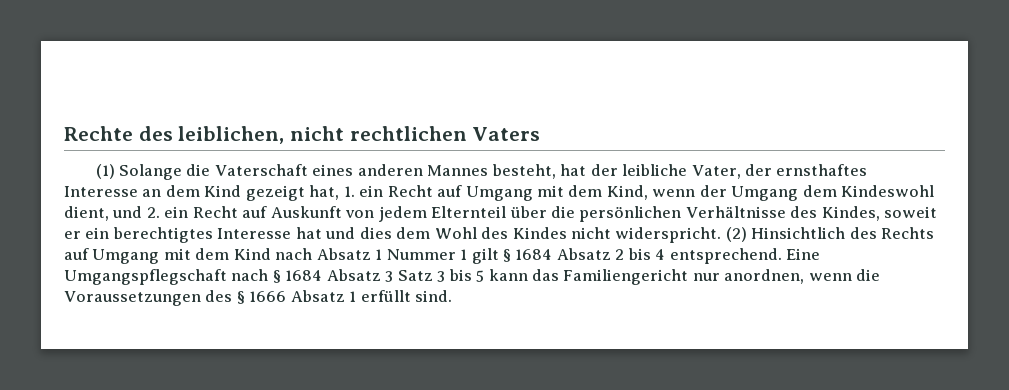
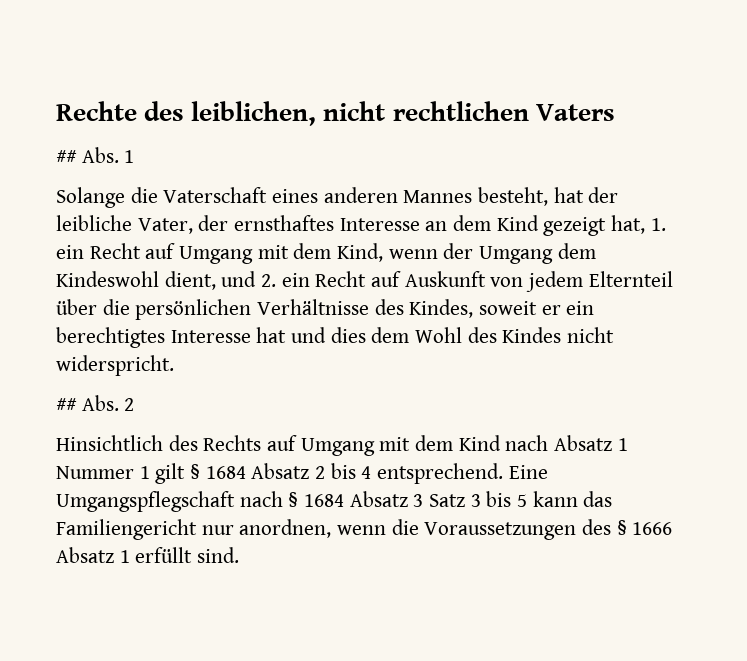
[95,164,115,179] (1) -> [56,147,135,163] ## Abs. 1 //
[725,227,747,242] (2) -> [56,395,135,411] // ## Abs. 2 //

